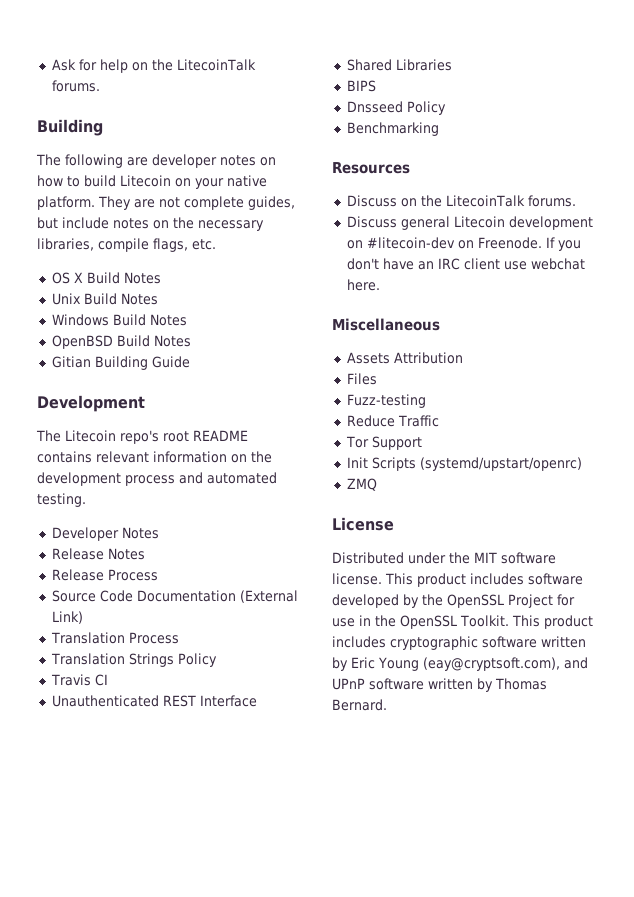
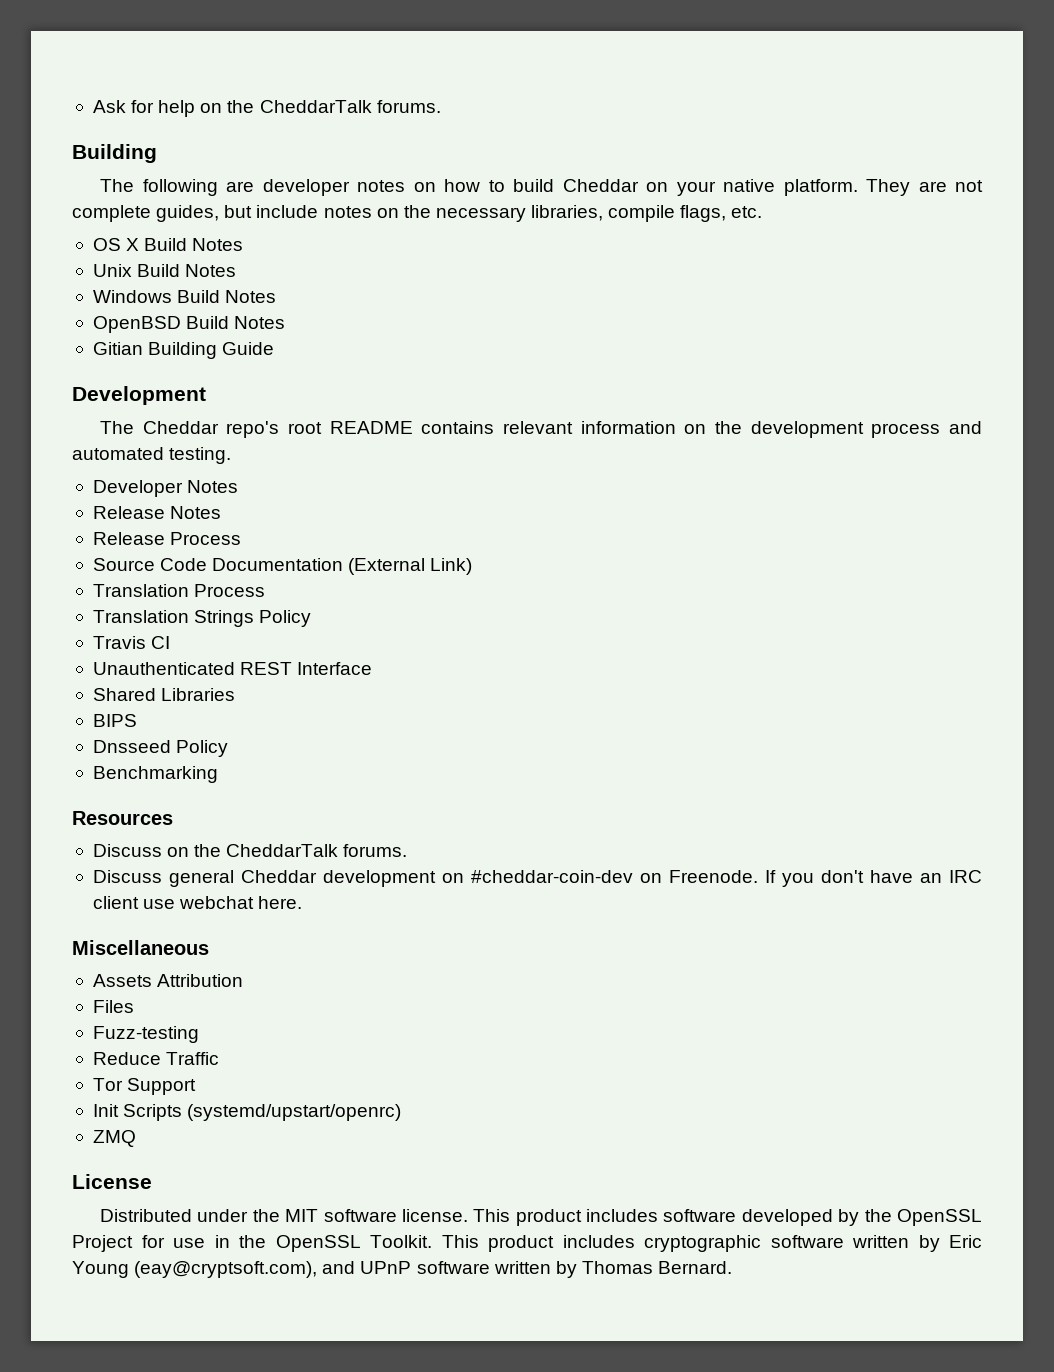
[176,59,256,71] LitecoinTalk -> [259,100,372,113] CheddarTalk
[120,175,171,187] Litecoin -> [562,179,639,192] Cheddar
[65,430,116,442] Litecoin -> [142,421,219,434] Cheddar
[445,195,525,207] LitecoinTalk -> [226,844,339,857] CheddarTalk
[453,216,505,228] Litecoin -> [240,870,317,883] Cheddar
[366,237,455,249] #litecoin-dev -> [470,870,633,883] #cheddar-coin-dev

